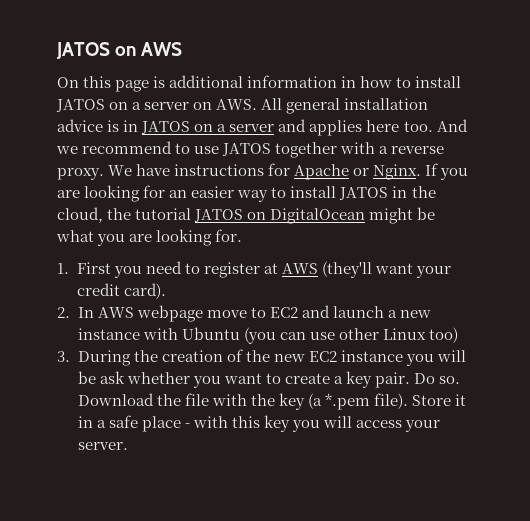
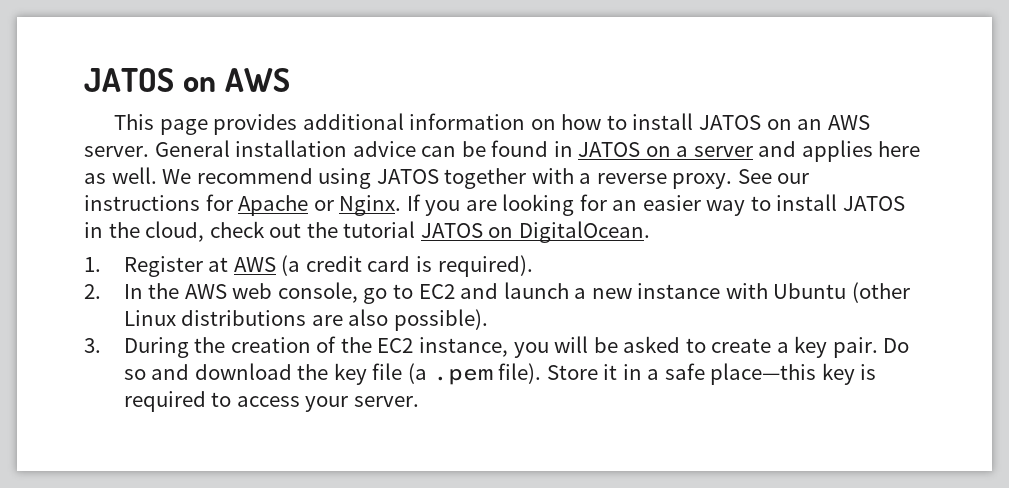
[57,76,166,92] On this page is -> [114,114,298,135] This page provides
[341,76,357,88] in -> [530,119,556,130] on
[132,98,429,114] [57,119,120,132] a server on AWS. All general installation advice is -> [797,115,870,130] [84,140,549,157] an AWS server. General installation advice can be found
[403,119,468,132] [56,141,220,154] too. And we recommend to use -> [84,167,372,189] as well. We recommend using
[108,164,171,176] We have -> [737,169,810,184] See our
(103, 215) none -> [209,221,302,238] check out
[270,207,436,224] [56,229,243,246] [57,261,451,278] [76,283,166,299] [57,305,247,322] DigitalOcean might be what you are looking for. // 1. First you need to register at AWS (they'll want your credit card). // 2. In AWS webpage move -> [518,221,650,243] [84,255,533,277] [84,282,388,304] DigitalOcean. // 1. Register at AWS (a credit card is required). // 2. In the AWS web console, go
[243,327,458,344] (you can use other Linux too) -> [851,282,910,303] [123,309,488,331] (other Linux distributions are also possible).
[273,350,466,366] [77,371,262,388] new EC2 instance you will be ask whether you want -> [377,336,681,358] EC2 instance, you will be asked
[439,376,461,384] [77,393,370,410] so. Download the file with the key (a *.pem -> [123,363,493,385] so and download the key file (a .pem
[141,415,352,432] place - with this key you will -> [710,363,877,385] [123,391,232,412] place—this key is required to

